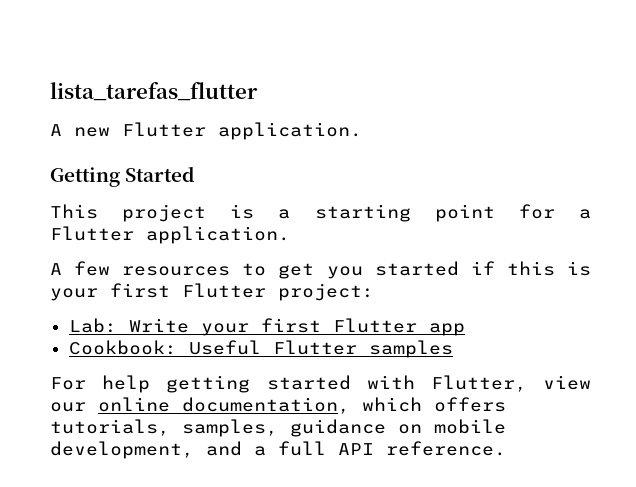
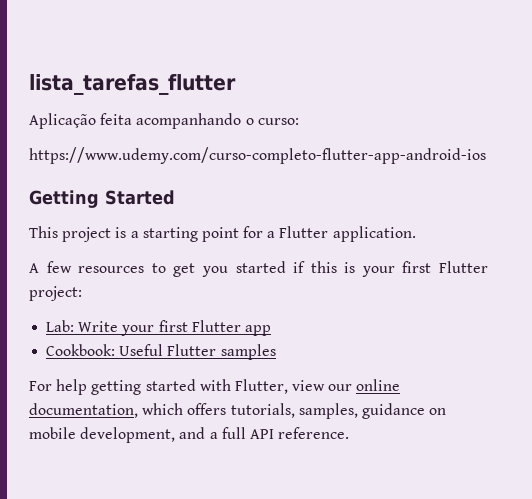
[50,122,362,140] A new Flutter application. -> [29,113,299,129] [29,147,486,164] Aplicação feita acompanhando o curso: // https://www.udemy.com/curso-completo-flutter-app-android-ios

